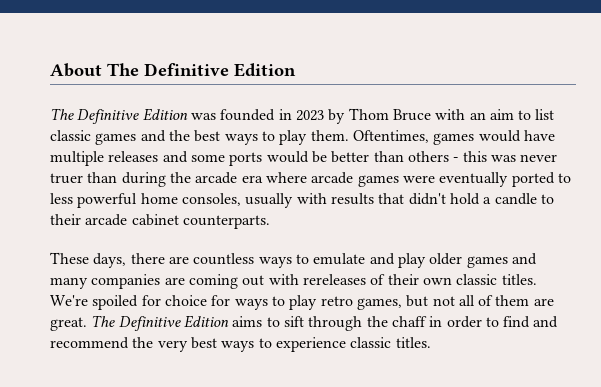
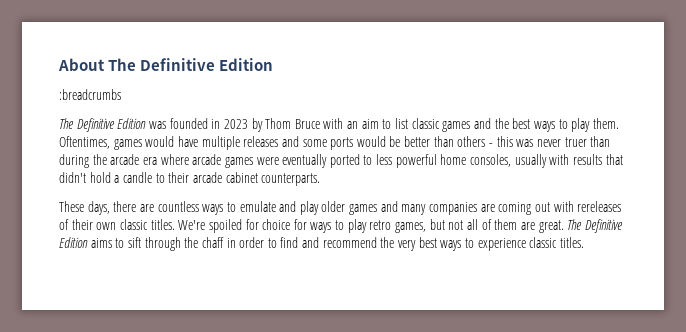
(296, 70) none -> [59,89,121,100] // :breadcrumbs

